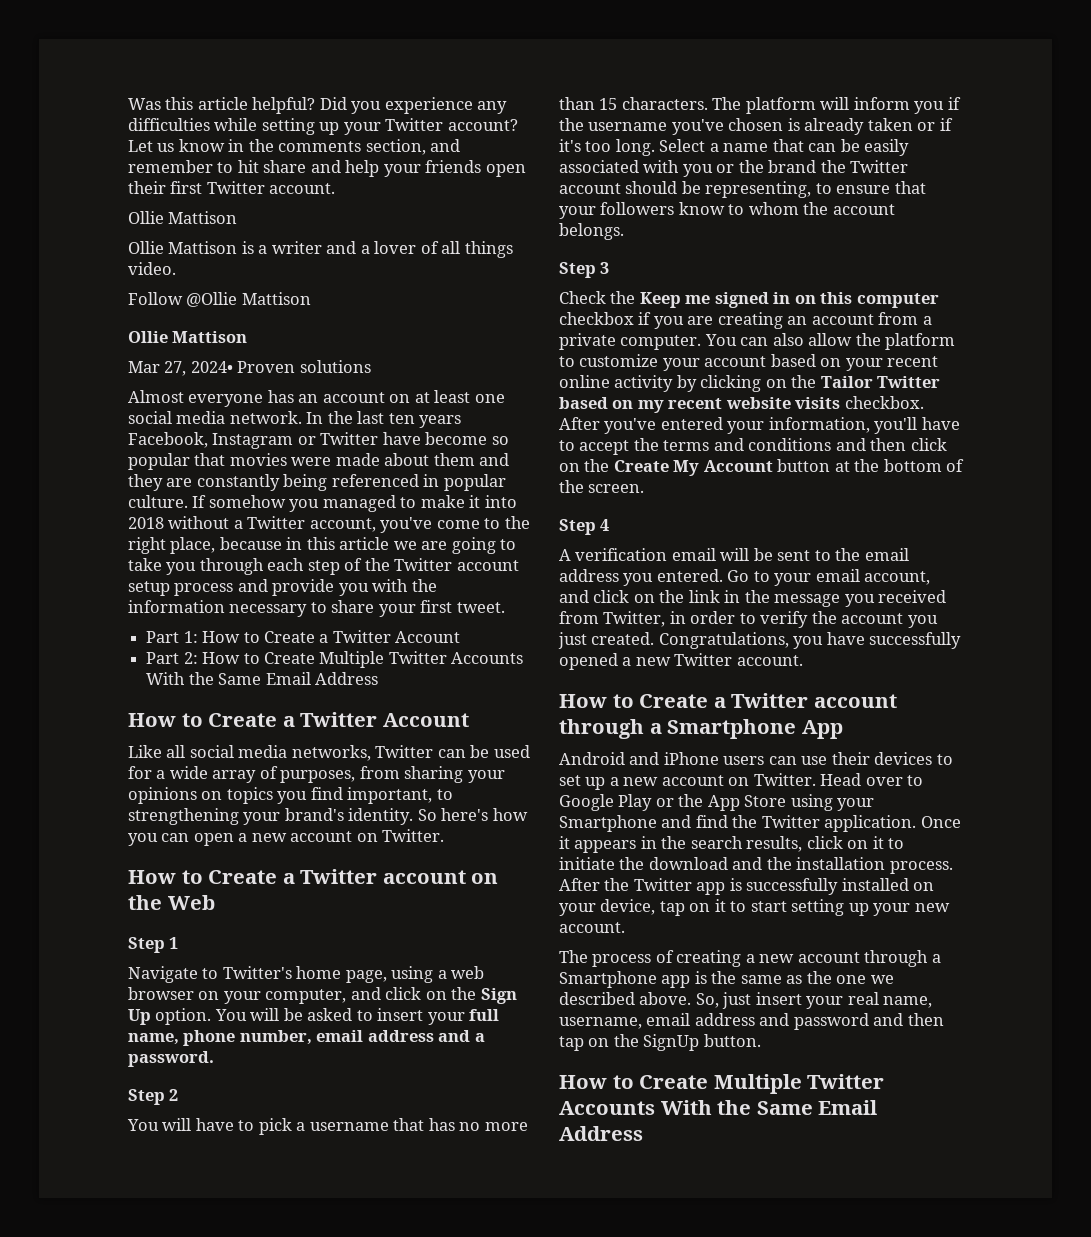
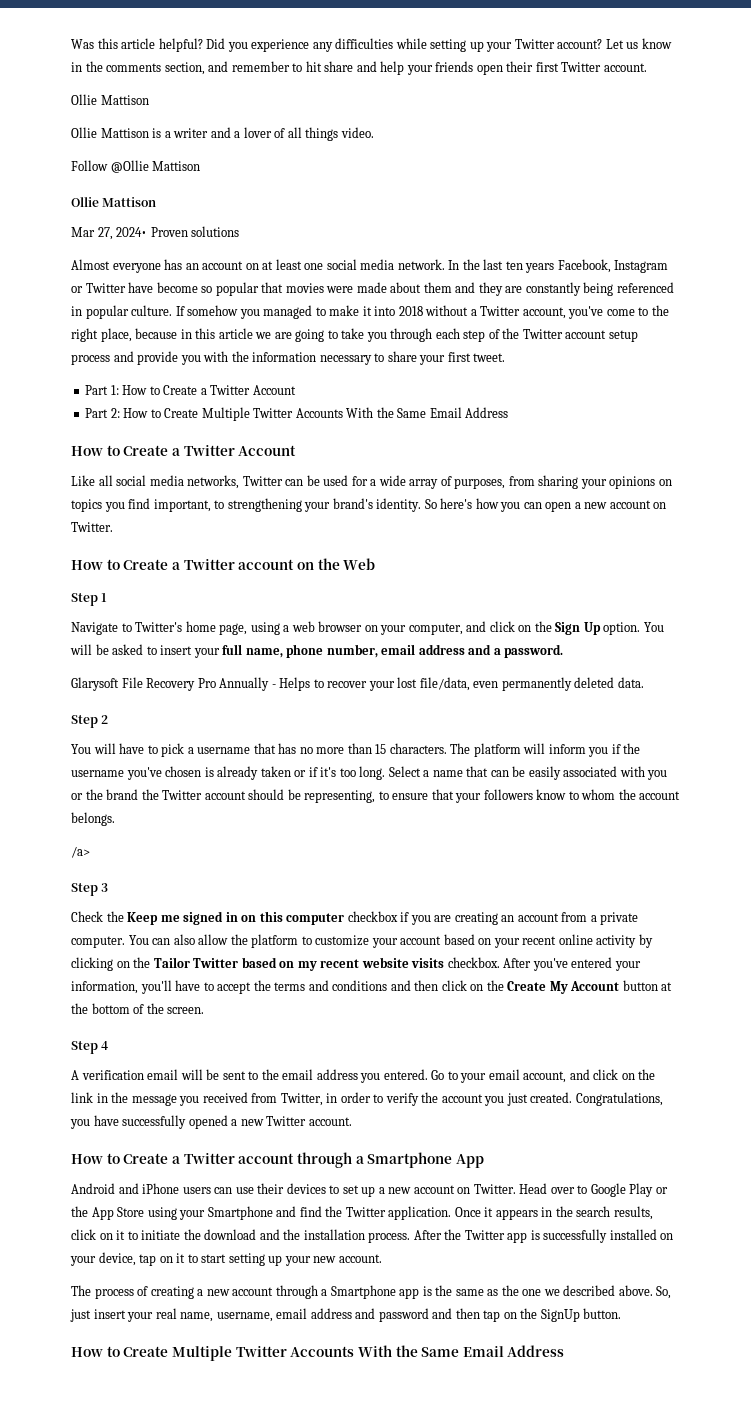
(214, 1059) none -> [71,677,644,691] // Glarysoft File Recovery Pro Annually - Helps to recover your lost file/data, even permanently deleted data.
(624, 231) none -> [71,846,90,858] // /a>

